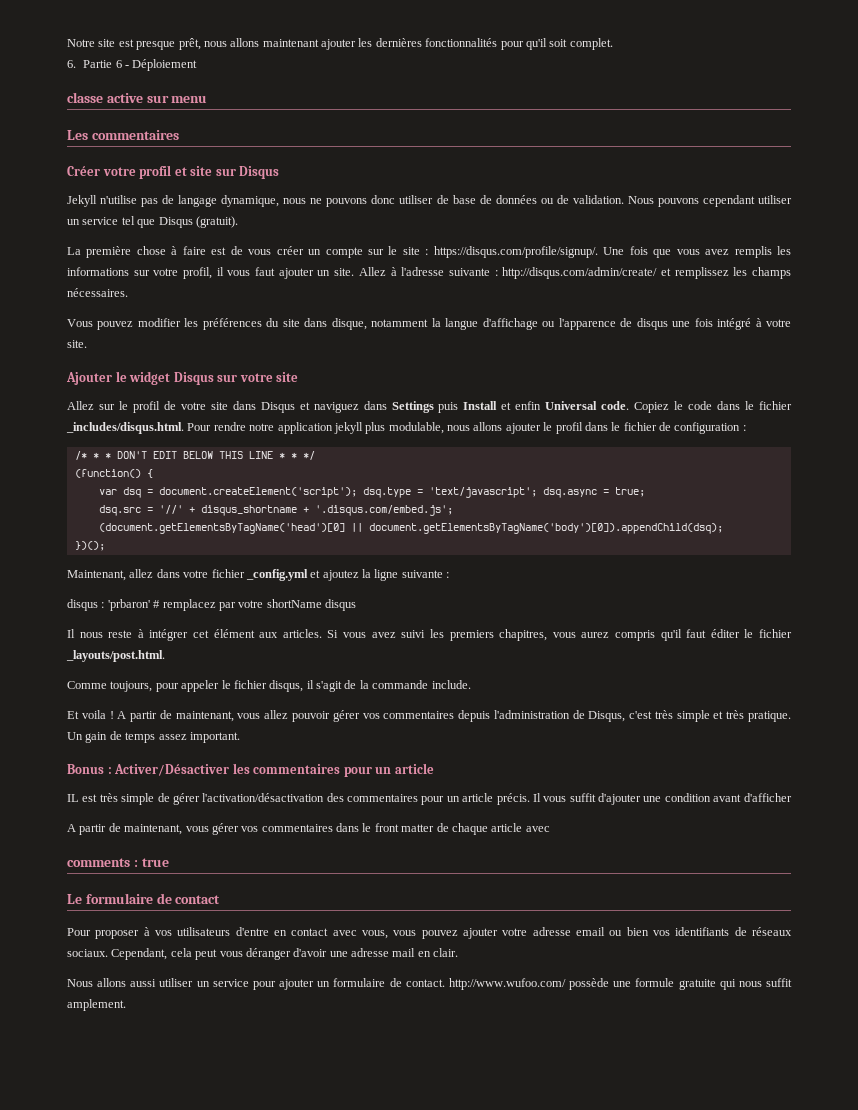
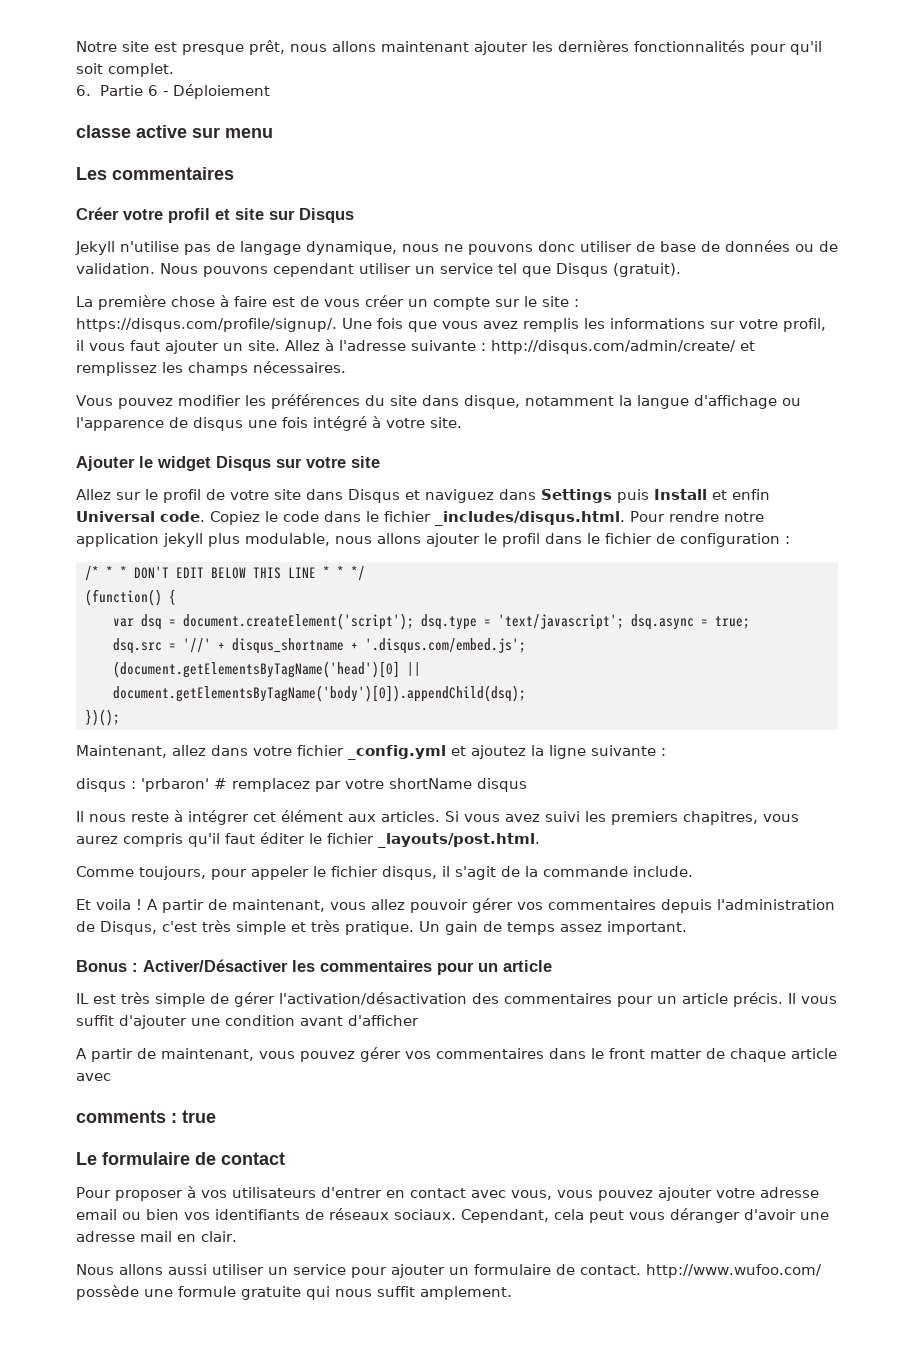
(209, 829) none -> [300,1051,355,1062] pouvez
[235,927,269,936] d'entre -> [321,1187,382,1198] d'entrer

